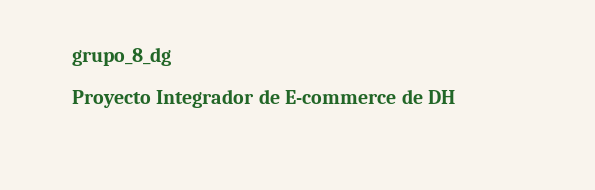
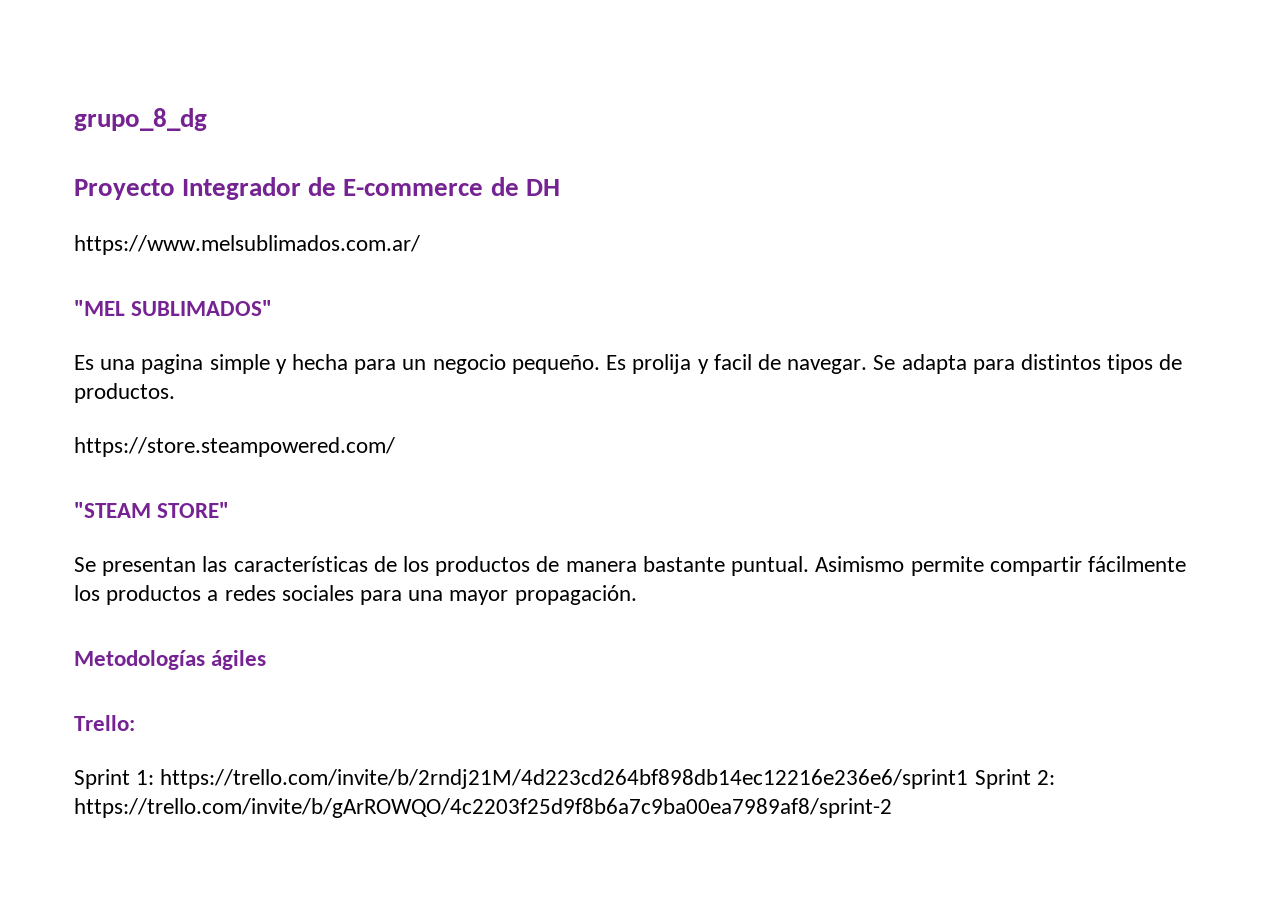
(455, 97) none -> [74,235,420,255] [74,300,273,316] [74,354,1183,374] [74,383,175,403] [74,437,395,457] [74,502,230,518] [74,556,1186,576] [74,585,637,605] [74,650,267,670] [74,715,135,731] [74,769,1055,789] [74,798,892,818] // https://www.melsublimados.com.ar/ // "MEL SUBLIMADOS" // Es una pagina simple y hecha para un negocio pequeño. Es prolija y facil de navegar. Se adapta para distintos tipos de productos. // https://store.steampowered.com/ // "STEAM STORE" // Se presentan las características de los productos de manera bastante puntual. Asimismo permite compartir fácilmente los productos a redes sociales para una mayor propagación. // Metodologías ágiles // Trello: // Sprint 1: https://trello.com/invite/b/2rndj21M/4d223cd264bf898db14ec12216e236e6/sprint1 Sprint 2: https://trello.com/invite/b/gArROWQO/4c2203f25d9f8b6a7c9ba00ea7989af8/sprint-2

